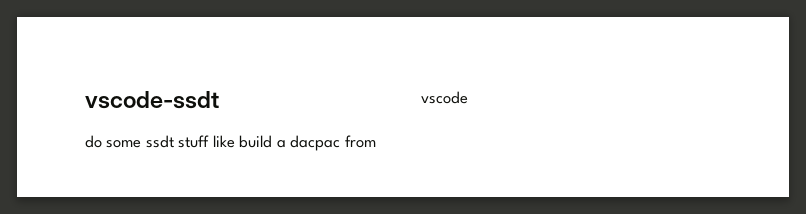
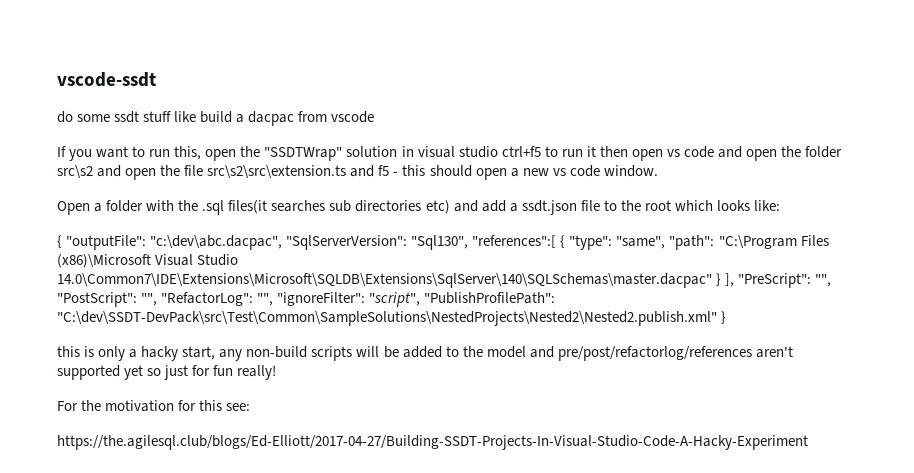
(468, 97) none -> [57,146,843,161] [57,165,658,180] [57,200,781,215] [57,235,829,250] [57,254,239,268] [57,273,832,288] [57,292,556,307] [57,311,727,326] [57,346,793,361] [57,365,277,380] [57,400,251,412] [57,435,808,450] // If you want to run this, open the "SSDTWrap" solution in visual studio ctrl+f5 to run it then open vs code and open the folder src\s2 and open the file src\s2\src\extension.ts and f5 - this should open a new vs code window. // Open a folder with the .sql files(it searches sub directories etc) and add a ssdt.json file to the root which looks like: // { "outputFile": "c:\dev\abc.dacpac", "SqlServerVersion": "Sql130", "references":[ { "type": "same", "path": "C:\Program Files (x86)\Microsoft Visual Studio 14.0\Common7\IDE\Extensions\Microsoft\SQLDB\Extensions\SqlServer\140\SQLSchemas\master.dacpac" } ], "PreScript": "", "PostScript": "", "RefactorLog": "", "ignoreFilter": "script", "PublishProfilePath": "C:\dev\SSDT-DevPack\src\Test\Common\SampleSolutions\NestedProjects\Nested2\Nested2.publish.xml" } // this is only a hacky start, any non-build scripts will be added to the model and pre/post/refactorlog/references aren't supported yet so just for fun really! // For the motivation for this see: // https://the.agilesql.club/blogs/Ed-Elliott/2017-04-27/Building-SSDT-Projects-In-Visual-Studio-Code-A-Hacky-Experiment

